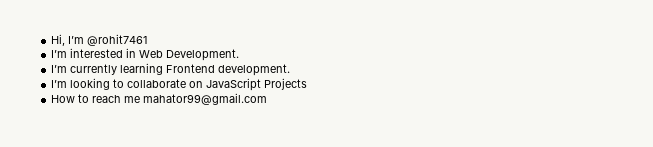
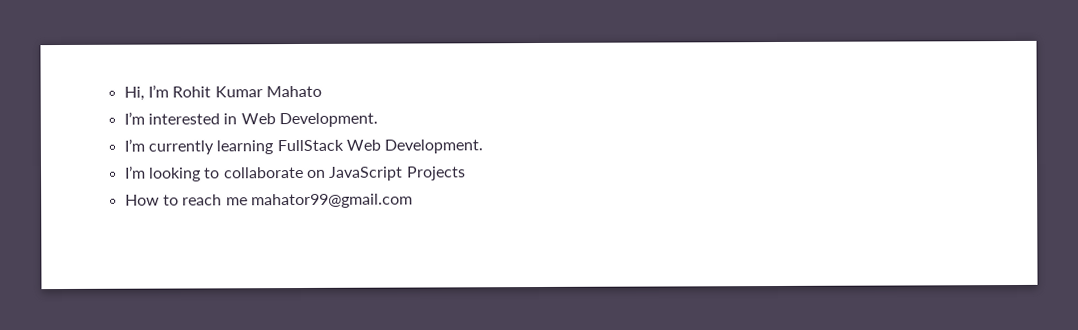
[87,34,148,46] @rohit7461 -> [172,85,322,98] Rohit Kumar Mahato
[166,64,291,76] Frontend development. -> [276,139,484,154] FullStack Web Development.

